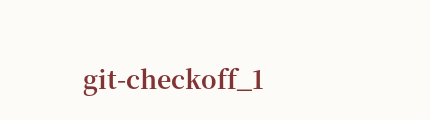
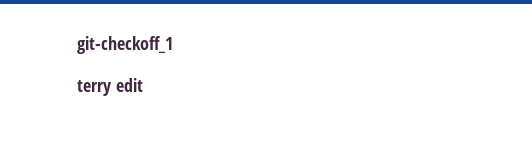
(264, 81) none -> [77,78,143,96] // terry edit

